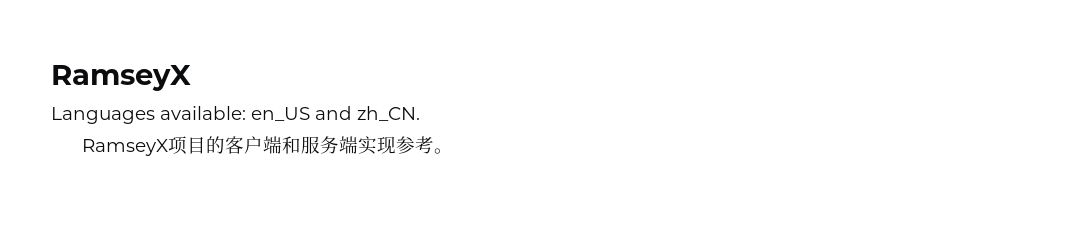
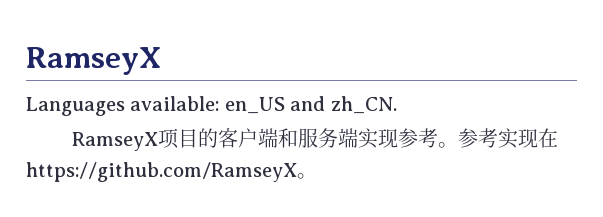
(454, 151) none -> [458,128,559,149] [26,162,317,182] 参考实现在https://github.com/RamseyX。

